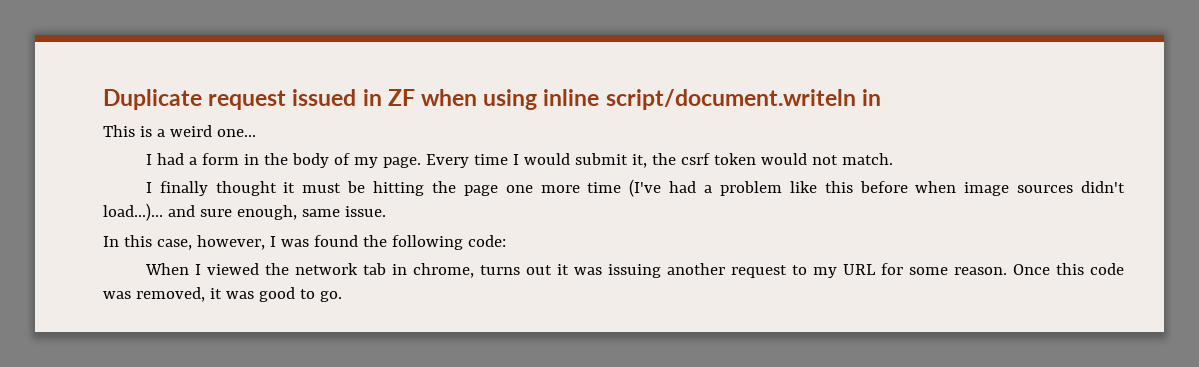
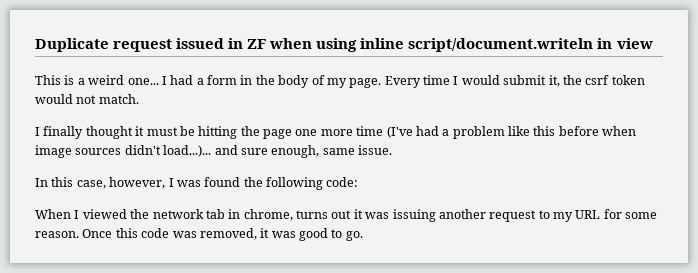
(881, 97) none -> [616,38,653,49] view
(256, 133) // -> (159, 81) none

